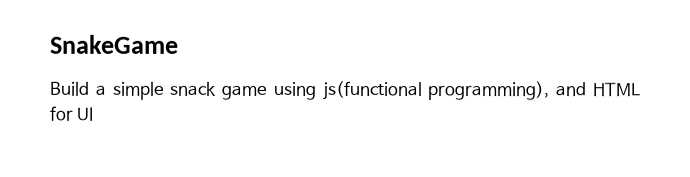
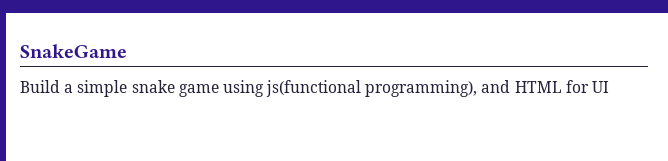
[169,81,218,96] snack -> [131,80,175,93] snake

